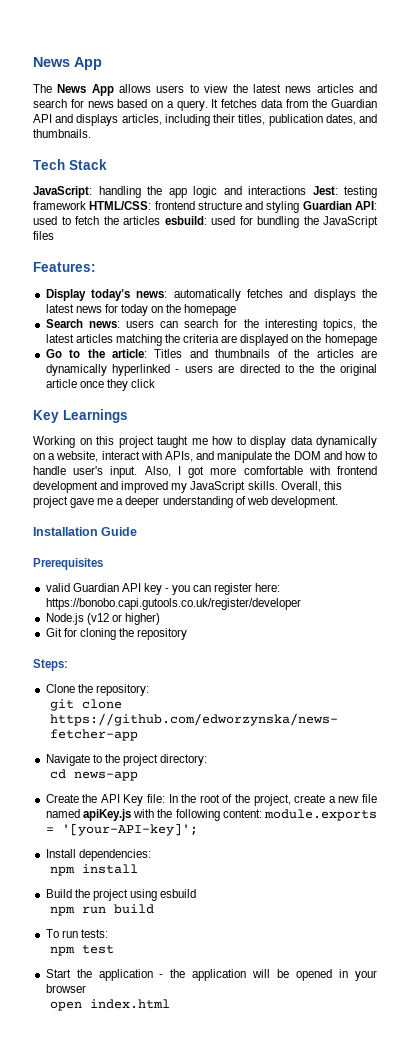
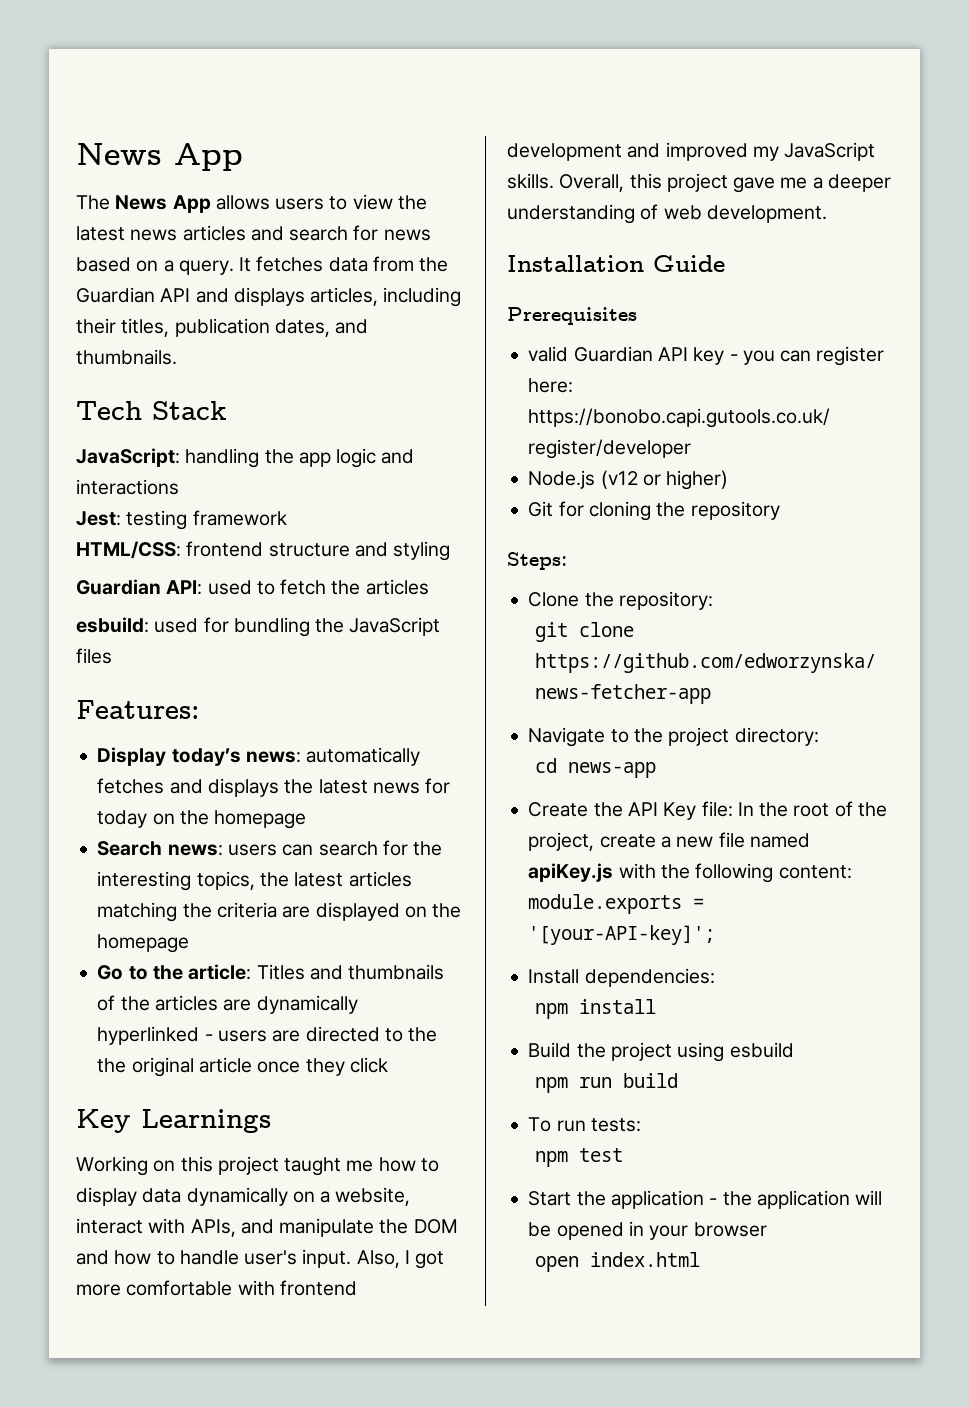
(306, 190) none -> (179, 487) //
(86, 205) none -> (287, 518) //
(300, 207) none -> (451, 551) //
(160, 220) none -> (429, 587) //

